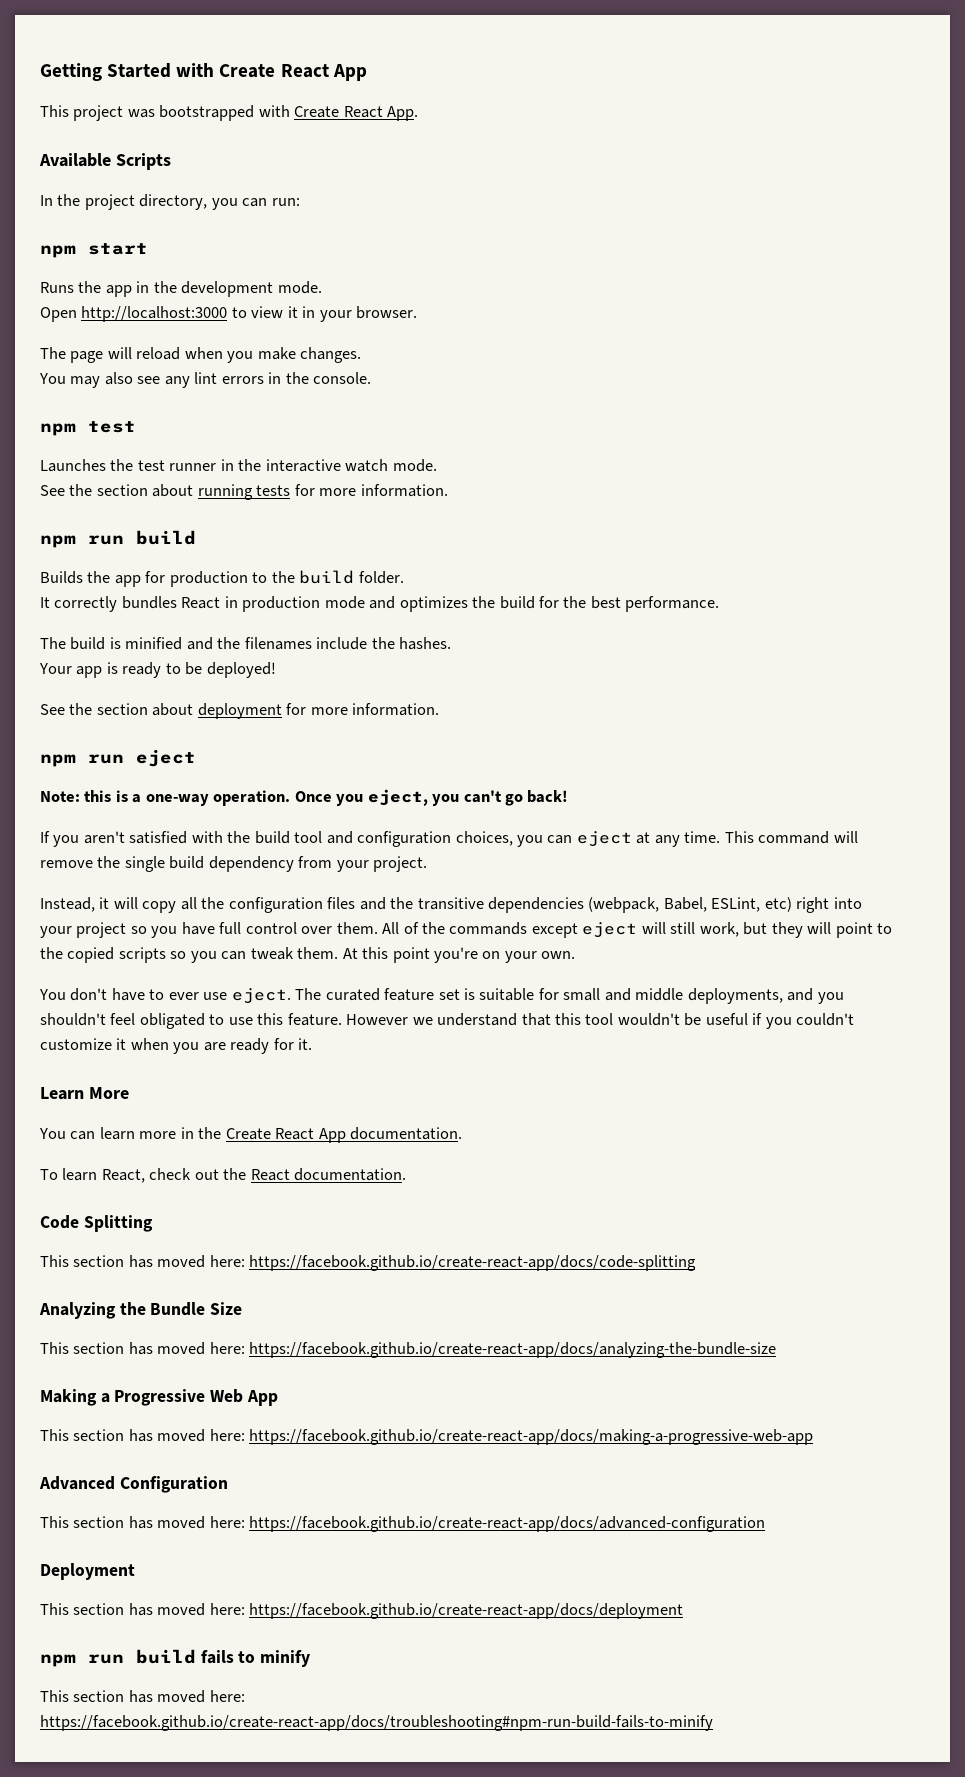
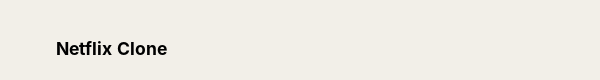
[40,63,367,81] [40,105,419,121] [39,153,171,170] [40,194,300,210] [40,243,148,258] [40,281,322,297] [40,306,418,322] [40,347,362,363] [39,372,372,388] [40,421,136,436] [40,459,437,472] [40,484,448,500] [40,530,196,548] [40,570,404,587] [40,596,720,612] [40,637,452,650] [39,662,276,678] [40,703,440,719] [40,749,196,767] [40,789,569,806] [40,831,858,847] [40,856,428,872] [40,897,862,913] [40,922,893,938] [40,947,576,963] [39,988,844,1004] [40,1013,855,1029] [40,1038,313,1054] [40,1087,129,1100] [39,1127,463,1143] [40,1168,407,1183] [40,1215,153,1232] [40,1255,697,1271] [39,1302,243,1319] [40,1342,777,1358] [40,1389,278,1406] [40,1429,814,1445] [39,1476,228,1493] [40,1516,766,1532] [40,1563,135,1580] [40,1603,684,1619] [40,1649,311,1667] [40,1690,245,1703] [40,1715,713,1731] Getting Started with Create React App // This project was bootstrapped with Create React App. // Available Scripts // In the project directory, you can run: // npm start // Runs the app in the development mode. // Open http://localhost:3000 to view it in your browser. // The page will reload when you make changes. // You may also see any lint errors in the console. // npm test // Launches the test runner in the interactive watch mode. // See the section about running tests for more information. // npm run build // Builds the app for production to the build folder. // It correctly bundles React in production mode and optimizes the build for the best performance. // The build is minified and the filenames include the hashes. // Your app is ready to be deployed! // See the section about deployment for more information. // npm run eject // Note: this is a one-way operation. Once you eject, you can't go back! // If you aren't satisfied with the build tool and configuration choices, you can eject at any time. This command will remove the single build dependency from your project. // Instead, it will copy all the configuration files and the transitive dependencies (webpack, Babel, ESLint, etc) right into your project so you have full control over them. All of the commands except eject will still work, but they will point to the copied scripts so you can tweak them. At this point you're on your own. // You don't have to ever use eject. The curated feature set is suitable for small and middle deployments, and you shouldn't feel obligated to use this feature. However we understand that this tool wouldn't be useful if you couldn't customize it when you are ready for it. // Learn More // You can learn more in the Create React App documentation. // To learn React, check out the React documentation. // Code Splitting // This section has moved here: https://facebook.github.io/create-react-app/docs/code-splitting // Analyzing the Bundle Size // This section has moved here: https://facebook.github.io/create-react-app/docs/analyzing-the-bundle-size // Making a Progressive Web App // This section has moved here: https://facebook.github.io/create-react-app/docs/making-a-progressive-web-app // Advanced Configuration // This section has moved here: https://facebook.github.io/create-react-app/docs/advanced-configuration // Deployment // This section has moved here: https://facebook.github.io/create-react-app/docs/deployment // npm run build fails to minify // This section has moved here: https://facebook.github.io/create-react-app/docs/troubleshooting#npm-run-build-fails-to-minify -> [56,41,167,55] Netflix Clone

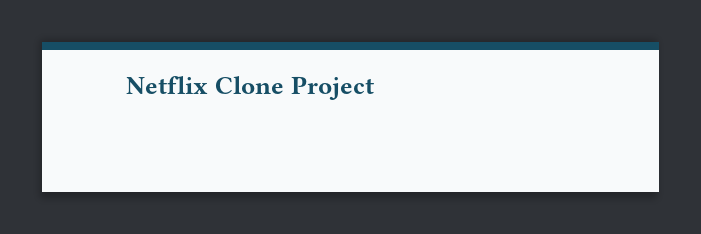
(167, 48) none -> [291,76,375,100] Project

